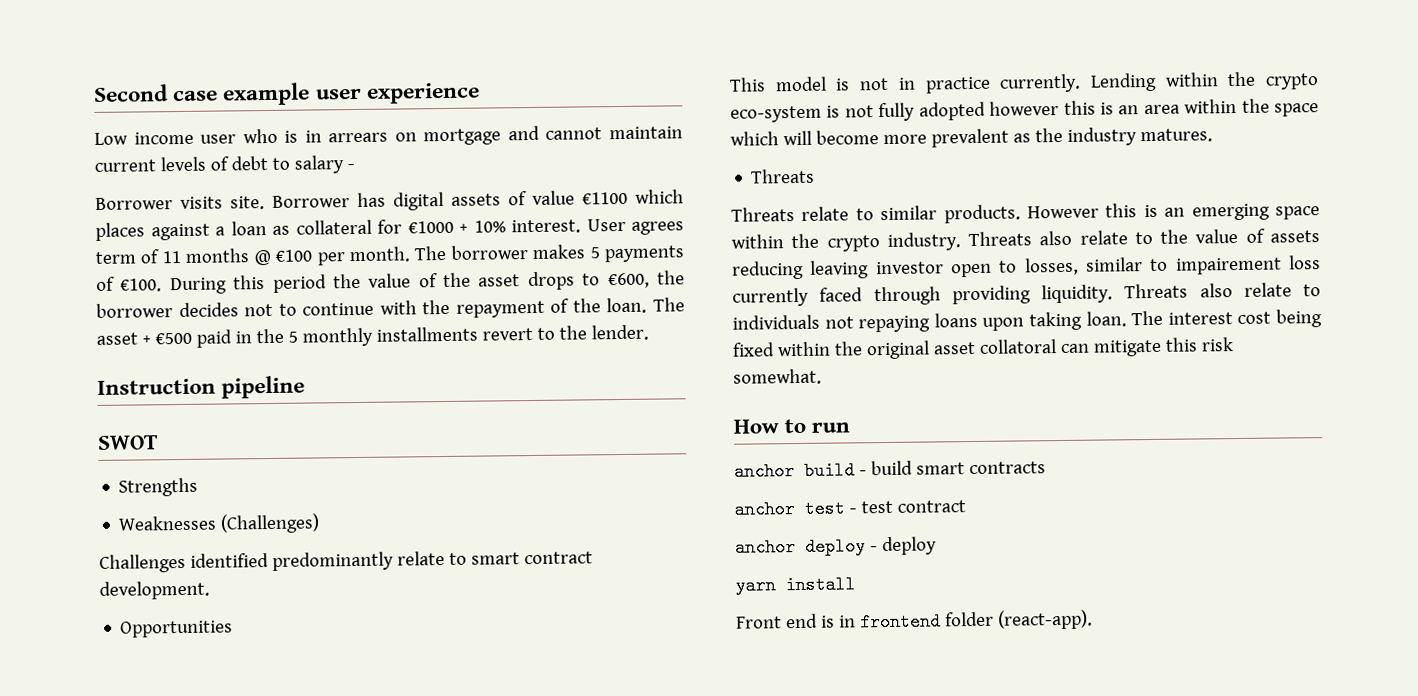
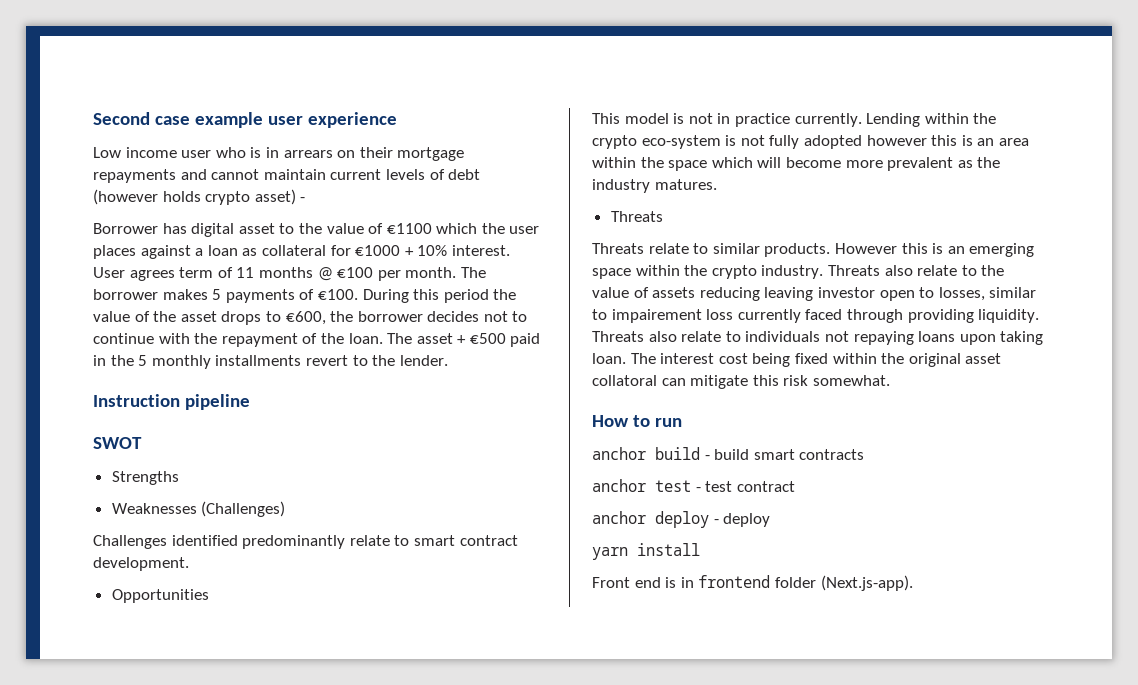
[423,128,502,146] mortgage -> [359,147,465,161] [93,169,176,183] their mortgage repayments
[271,155,355,174] [95,189,684,211] to salary - // Borrower visits site. Borrower has digital assets of value €1100 which -> [93,189,306,205] [93,223,540,237] (however holds crypto asset) - // Borrower has digital asset to the value of €1100 which the user
[996,609,1093,630] (react-app). -> [820,575,913,591] (Next.js-app).

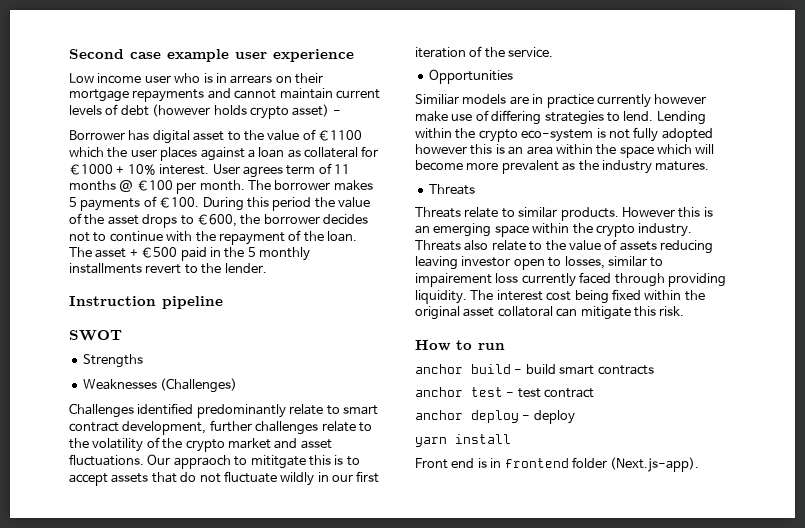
[93,557,189,571] [111,589,209,603] [592,113,862,127] development. // Opportunities // This model is not in practice currently. -> [122,420,372,435] [69,437,332,452] [69,454,360,469] [69,471,380,486] [415,46,554,58] [428,69,513,84] [415,94,707,108] [415,110,654,125] development, further challenges relate to the volatility of the crypto market and asset fluctuations. Our appraoch to mititgate this is to accept assets that do not fluctuate wildly in our first iteration of the service. // Opportunities // Similiar models are in practice currently however make use of differing strategies to lend.
[592,331,1044,345] [592,353,626,364] Threats also relate to individuals not repaying loans upon taking loan. -> (467, 297) none
[783,375,890,386] risk somewhat. -> [659,306,685,316] risk.

